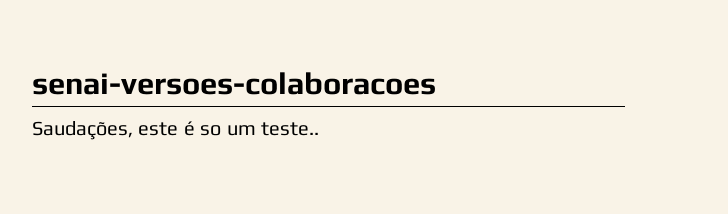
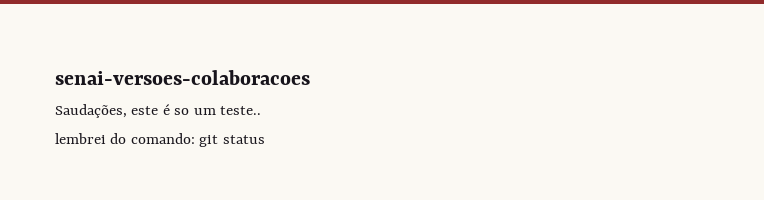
(319, 129) none -> [55,133,265,147] // lembrei do comando: git status

